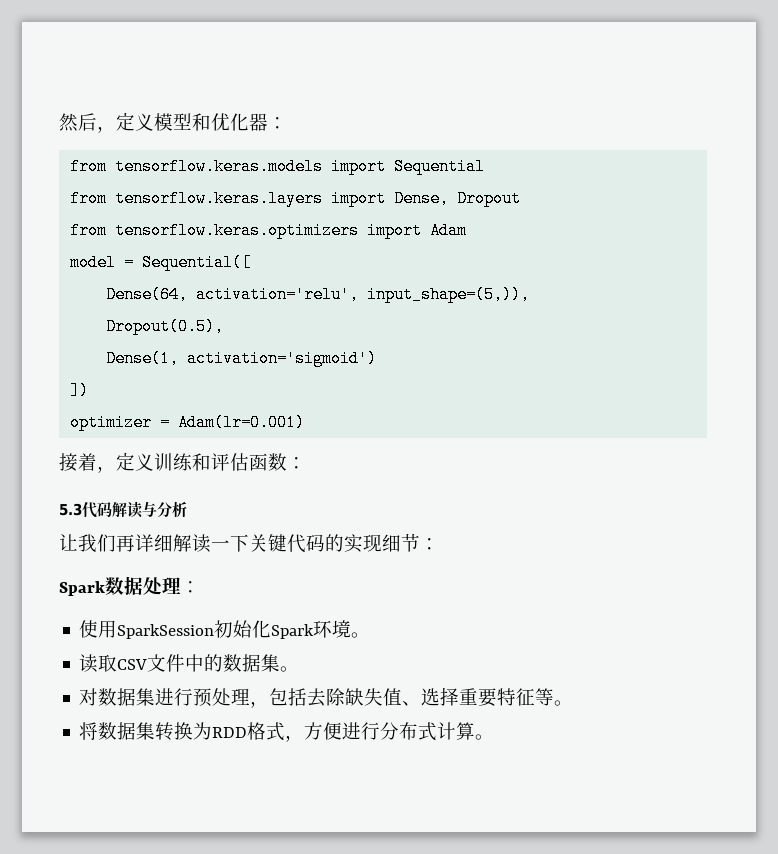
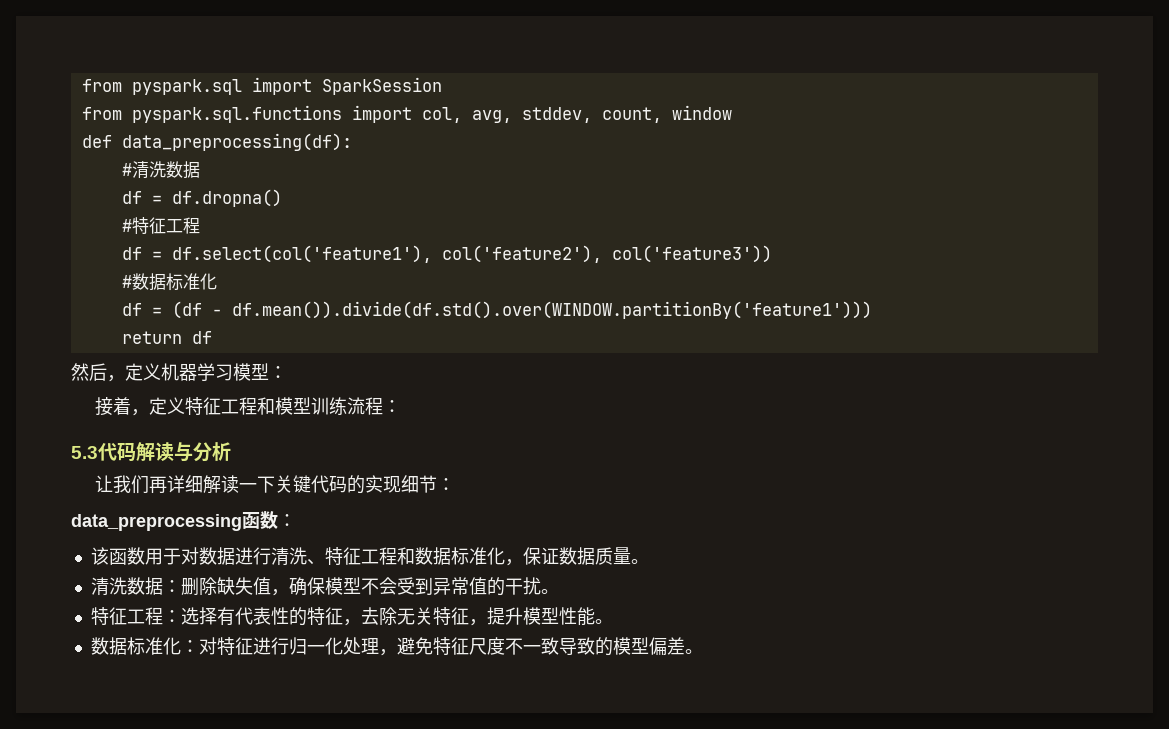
[59,112,287,133] [70,158,486,175] [70,190,522,207] [70,222,468,239] [70,254,252,271] [106,286,531,303] [106,318,225,335] [106,350,378,367] [70,382,90,399] [70,414,306,431] [59,452,287,473] 然后，定义模型和优化器： // from tensorflow.keras.models import Sequential // from tensorflow.keras.layers import Dense, Dropout // from tensorflow.keras.optimizers import Adam // model = Sequential([ // Dense(64, activation='relu', input_shape=(5,)), // Dropout(0.5), // Dense(1, activation='sigmoid') // ]) // optimizer = Adam(lr=0.001) // 接着，定义训练和评估函数 -> [81,77,442,95] [81,105,732,123] [81,133,352,151] [121,161,200,179] [121,189,282,207] [121,217,200,234] [121,245,772,263] [121,273,217,291] [121,301,872,319] [121,331,212,344] [71,363,287,382] [94,397,383,416] from pyspark.sql import SparkSession // from pyspark.sql.functions import col, avg, stddev, count, window // def data_preprocessing(df): // #清洗数据 // df = df.dropna() // #特征工程 // df = df.select(col('feature1'), col('feature2'), col('feature3')) // #数据标准化 // df = (df - df.mean()).divide(df.std().over(WINDOW.partitionBy('feature1'))) // return df // 然后，定义机器学习模型： // 接着，定义特征工程和模型训练流程
[59,576,200,596] [79,620,371,639] [79,654,300,673] [79,687,574,708] [79,722,476,742] Spark数据处理： // 使用SparkSession初始化Spark环境。 // 读取CSV文件中的数据集。 // 对数据集进行预处理，包括去除缺失值、选择重要特征等。 // 将数据集转换为RDD格式，方便进行分布式计算 -> [71,511,296,531] [90,547,649,566] [90,577,559,596] [90,607,613,626] [90,637,685,656] data_preprocessing函数： // 该函数用于对数据进行清洗、特征工程和数据标准化，保证数据质量。 // 清洗数据：删除缺失值，确保模型不会受到异常值的干扰。 // 特征工程：选择有代表性的特征，去除无关特征，提升模型性能。 // 数据标准化：对特征进行归一化处理，避免特征尺度不一致导致的模型偏差

